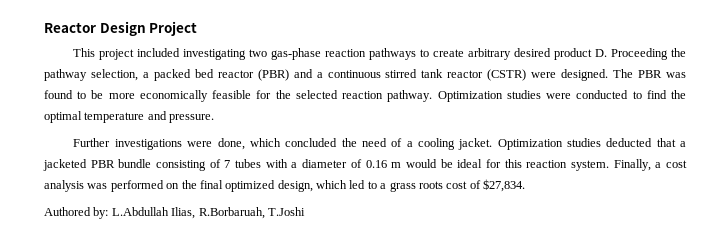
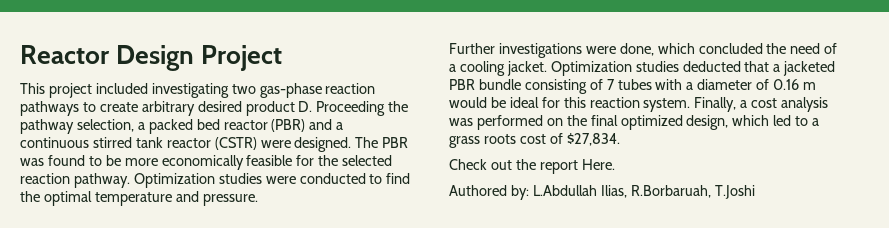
(525, 185) none -> [449,159,615,174] // Check out the report Here.

